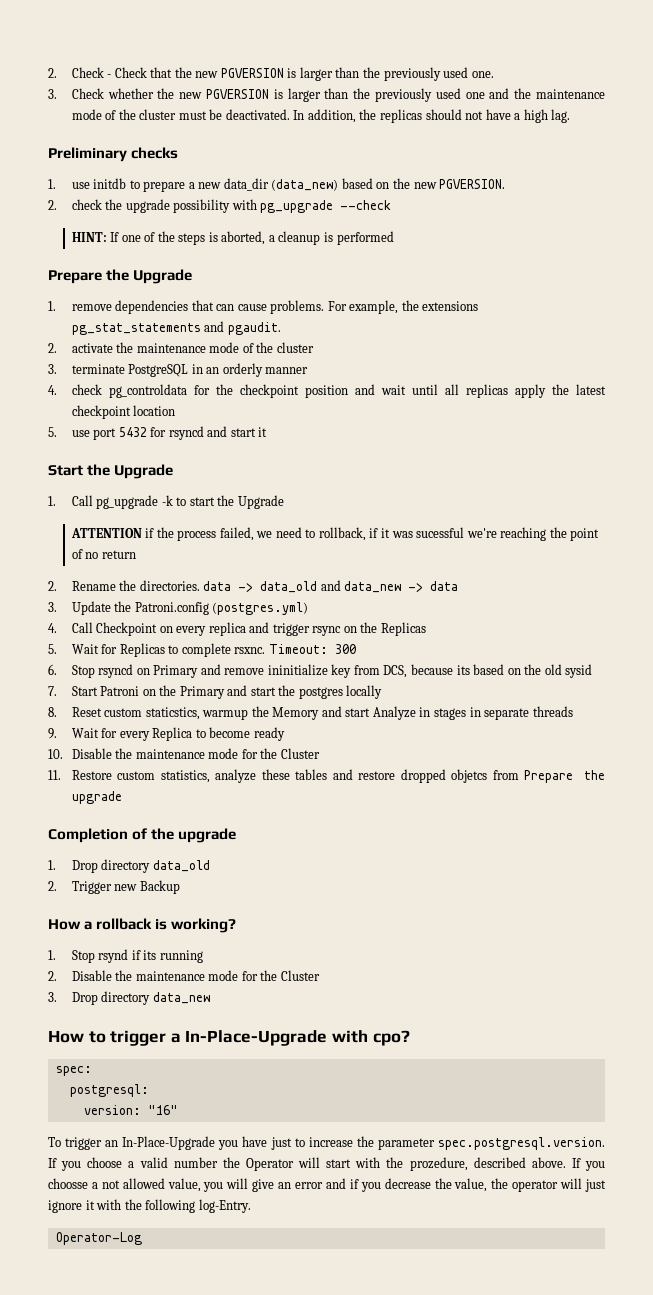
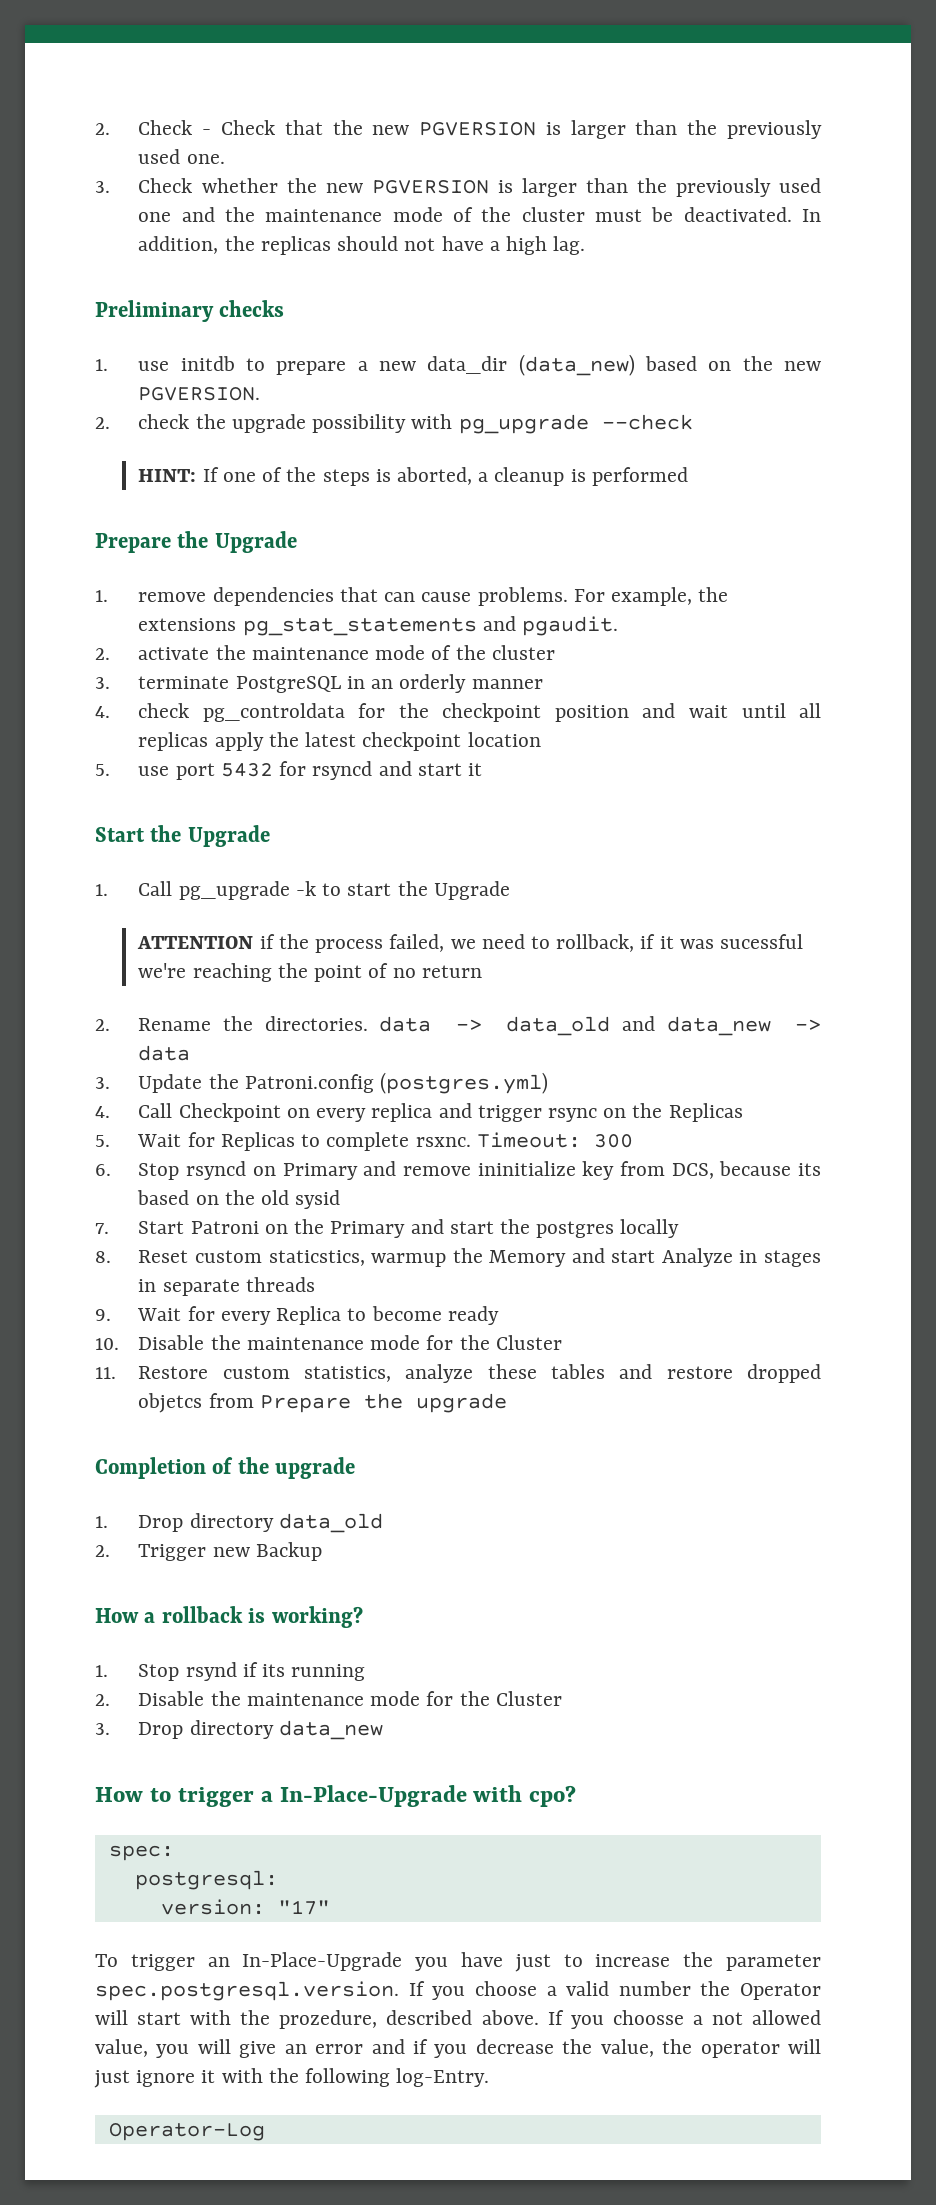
[147,1105,178,1115] "16" -> [277,1900,330,1915] "17"

